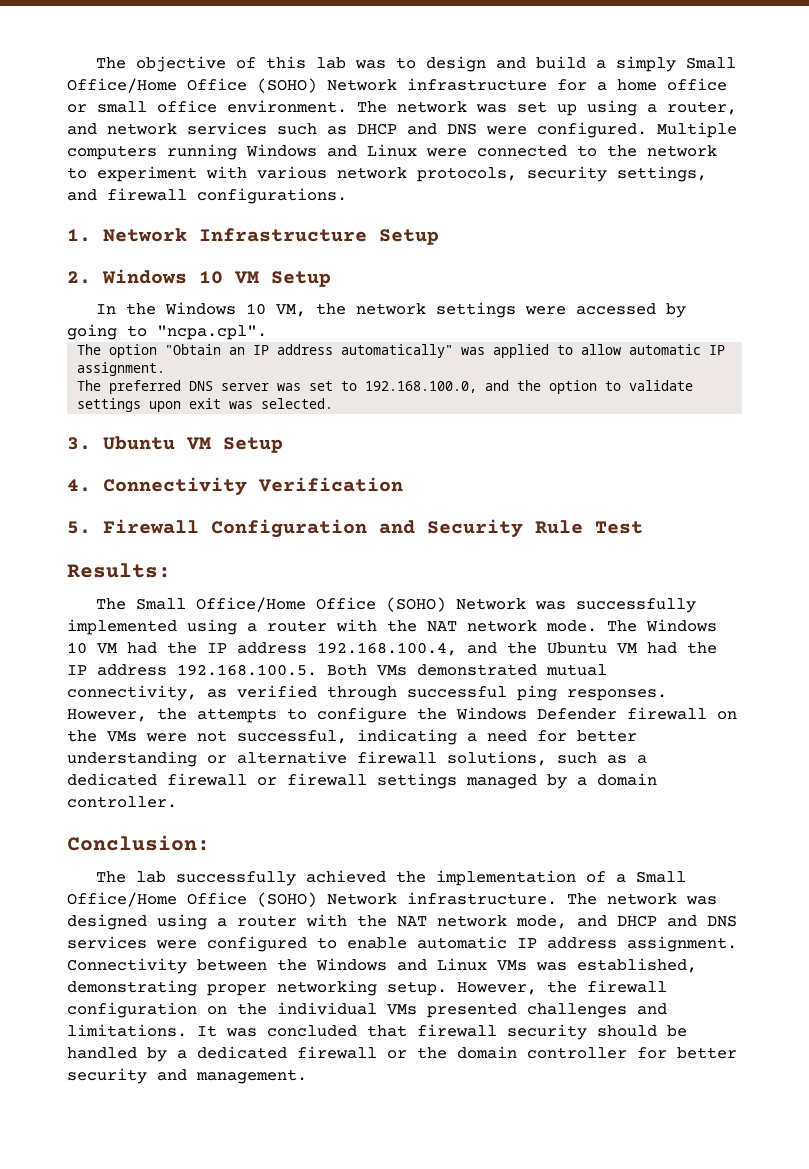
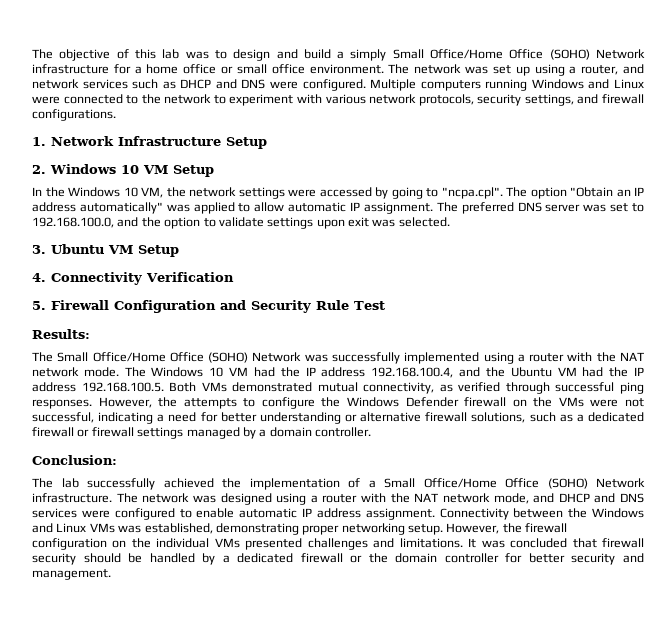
(267, 332) // -> (503, 193) none
(166, 369) // -> (433, 208) none

